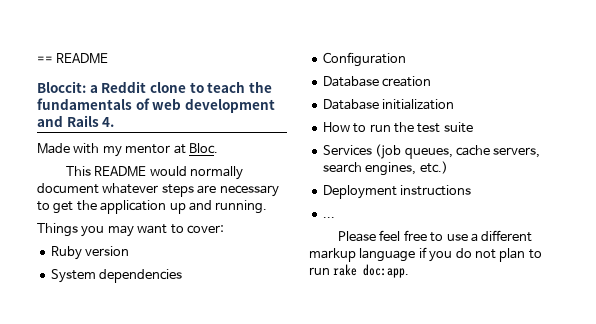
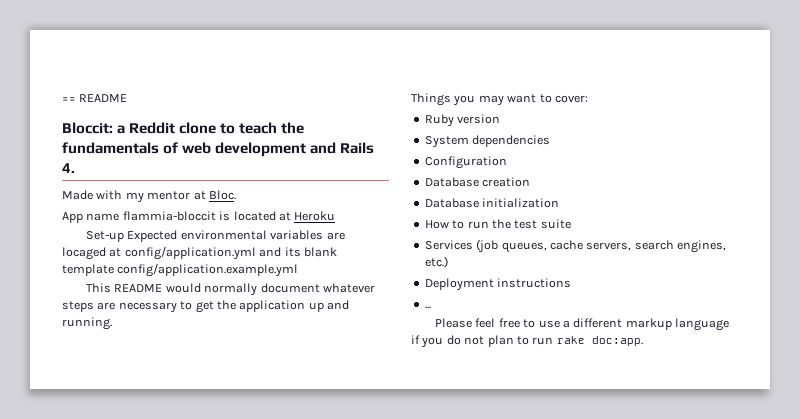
(218, 148) none -> [62,211,336,223] [86,230,345,242] [62,246,337,260] [62,263,299,277] // App name flammia-bloccit is located at Heroku // Set-up Expected environmental variables are locaged at config/application.yml and its blank template config/application.example.yml

